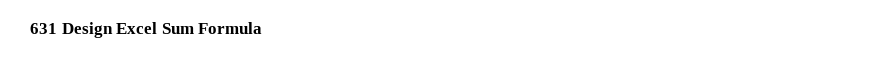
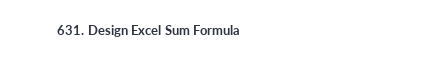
[30,23,57,34] 631 -> [57,25,84,35] 631.

